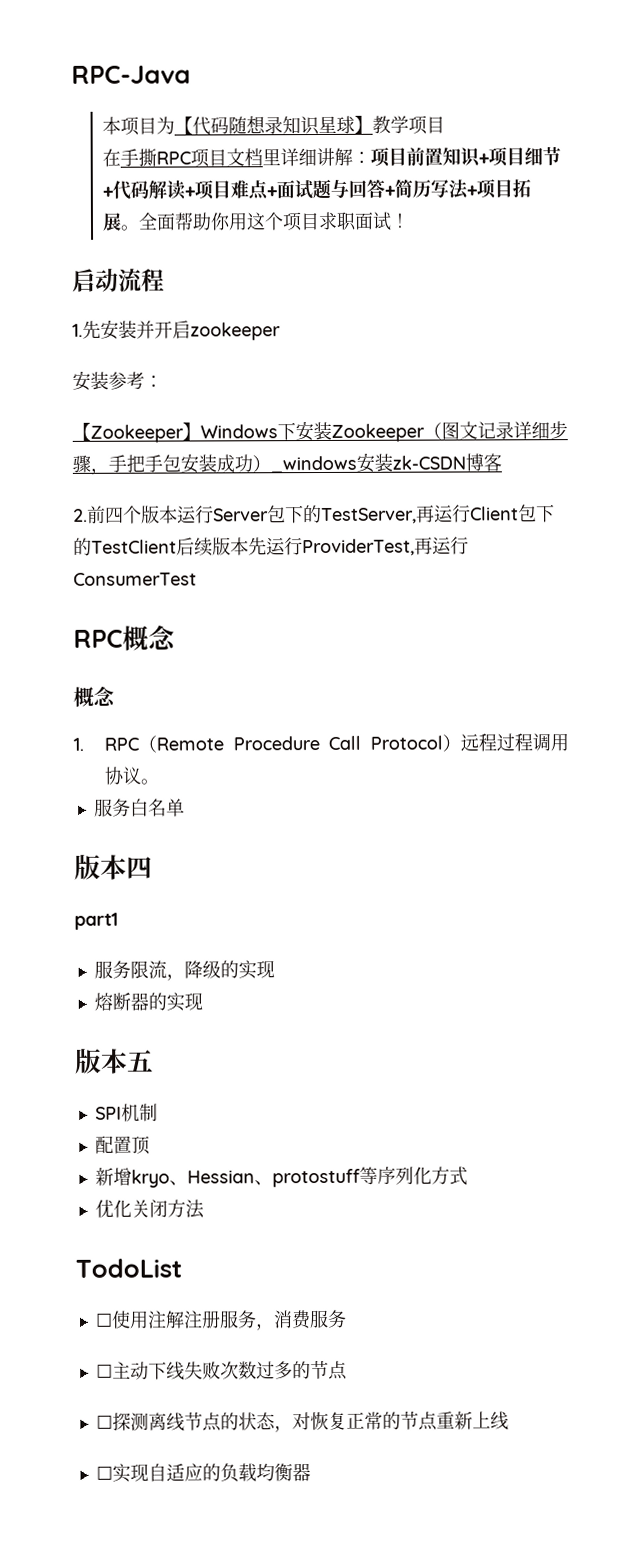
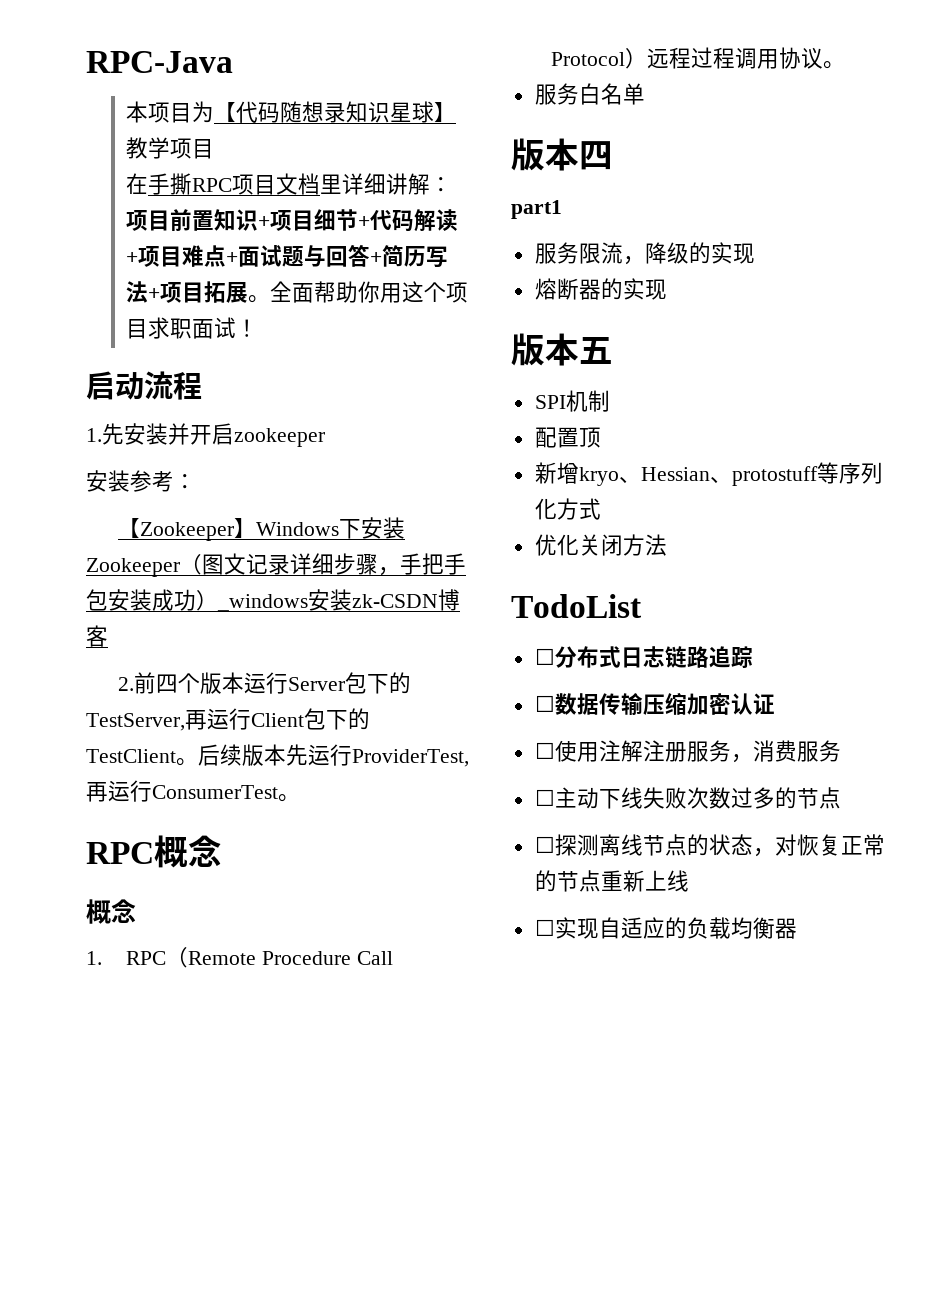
(177, 546) none -> [176,758,198,766] 。
(197, 579) none -> [278,794,300,802] 。
(182, 1268) none -> [534,646,753,668] [534,692,775,715] // ☐分布式日志链路追踪 // ☐数据传输压缩加密认证

